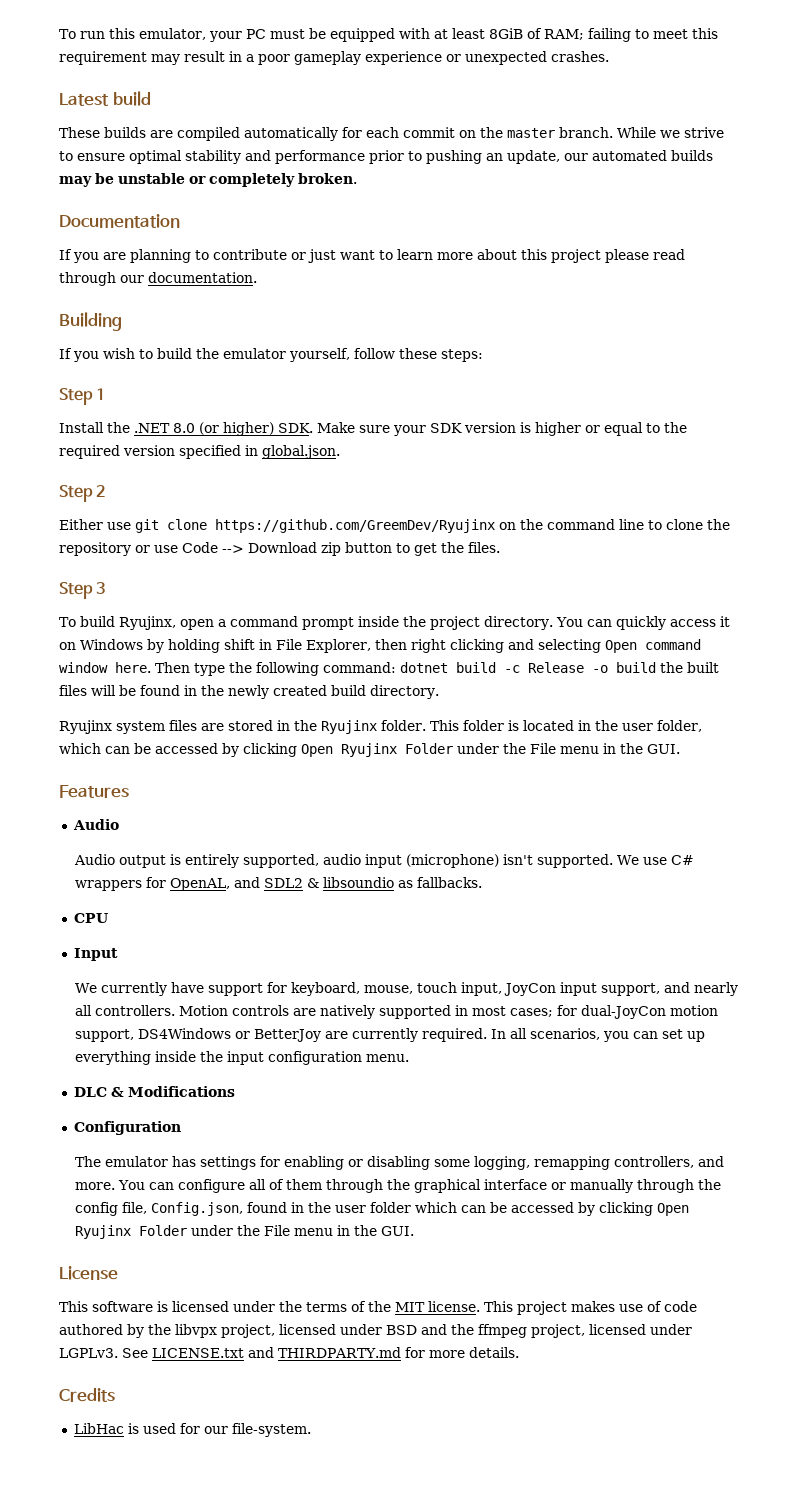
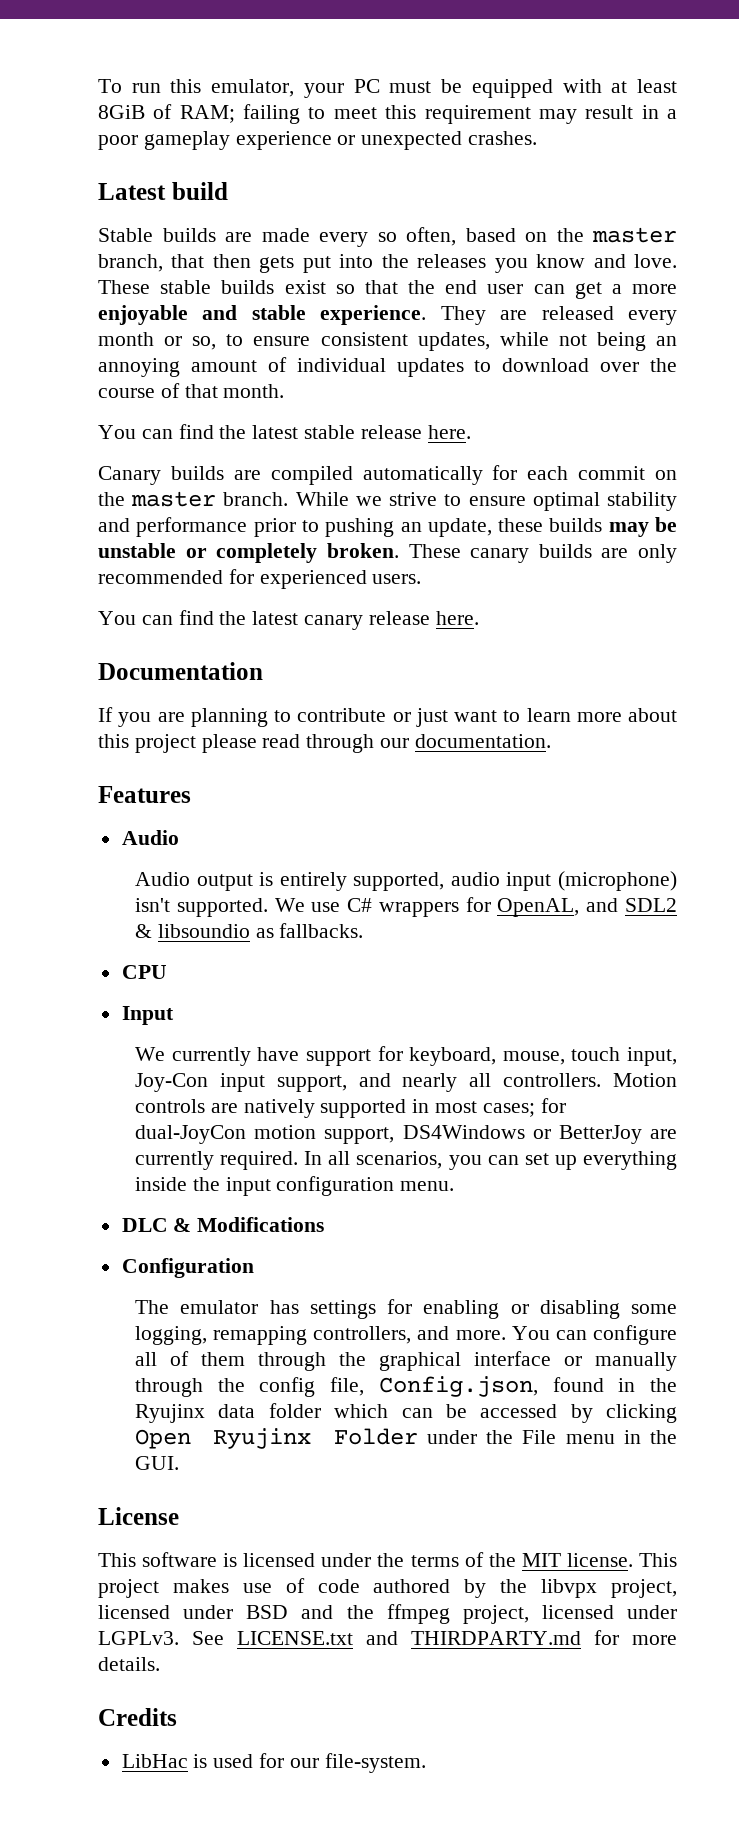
[59,127,100,138] These -> [98,227,677,247] [98,254,677,273] [98,280,677,299] [98,305,678,325] [98,332,678,351] [98,357,677,377] [98,383,285,398] [98,424,471,439] [98,466,161,485] Stable builds are made every so often, based on the master branch, that then gets put into the releases you know and love. These stable builds exist so that the end user can get a more enjoyable and stable experience. They are released every month or so, to ensure consistent updates, while not being an annoying amount of individual updates to download over the course of that month. // You can find the latest stable release here. // Canary
[564,150,667,161] our automated -> [498,518,544,532] these
(357, 178) none -> [408,544,677,563] [98,569,422,589] [98,610,479,630] These canary builds are only recommended for experienced users. // You can find the latest canary release here.
[59,312,122,331] [59,348,483,362] [59,388,106,405] [59,422,687,436] [59,445,340,459] [59,485,106,502] [59,519,730,533] [59,542,500,556] [59,582,106,599] [59,616,730,630] [59,639,701,653] [59,662,719,676] [59,685,439,699] [59,720,702,734] [59,743,680,757] // Building // If you wish to build the emulator yourself, follow these steps: // Step 1 // Install the .NET 8.0 (or higher) SDK. Make sure your SDK version is higher or equal to the required version specified in global.json. // Step 2 // Either use git clone https://github.com/GreemDev/Ryujinx on the command line to clone the repository or use Code --> Download zip button to get the files. // Step 3 // To build Ryujinx, open a command prompt inside the project directory. You can quickly access it on Windows by holding shift in File Explorer, then right clicking and selecting Open command window here. Then type the following command: dotnet build -c Release -o build the built files will be found in the newly created build directory. // Ryujinx system files are stored in the Ryujinx folder. This folder is located in the user folder, which can be accessed by clicking Open Ryujinx Folder under the File menu in the GUI. -> (551, 741) none
[504,983,557,996] JoyCon -> [135,1073,209,1092] Joy-Con
[335,1205,367,1213] user -> [135,1404,256,1423] Ryujinx data

